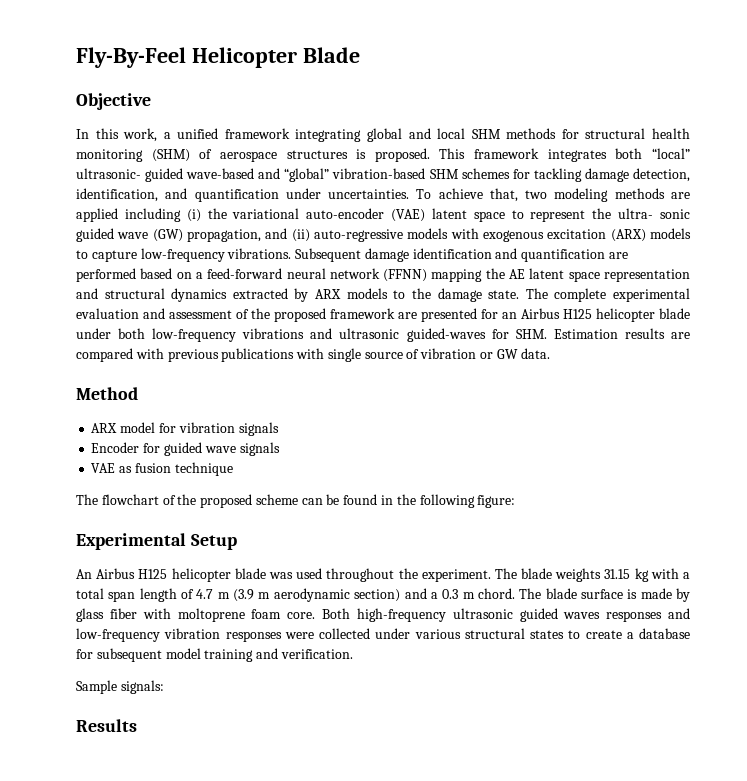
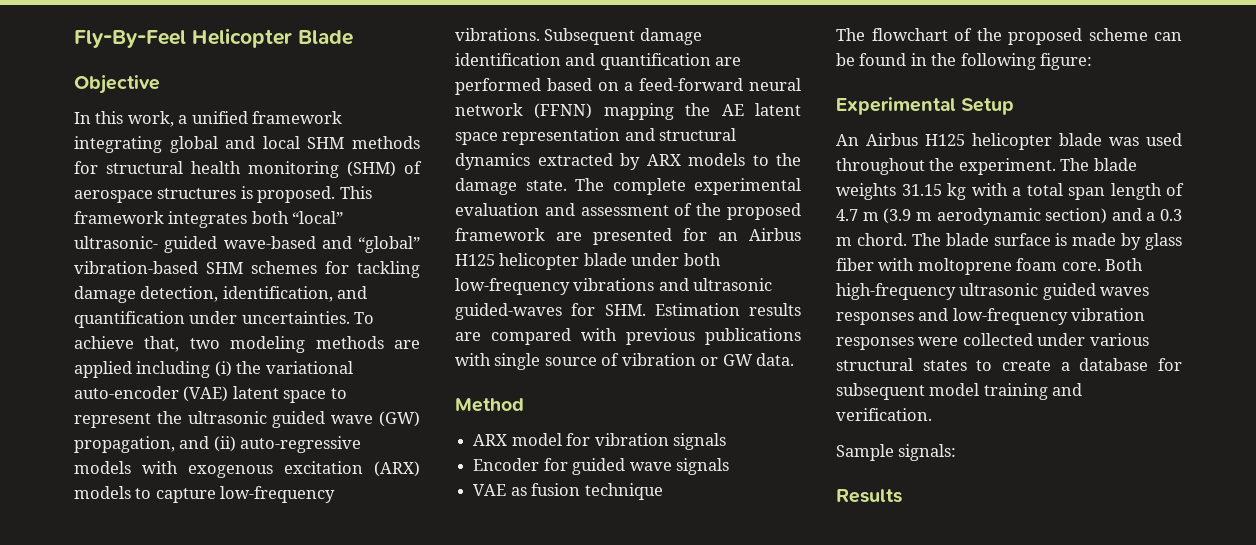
[618,208,690,219] ultra- sonic -> [187,411,267,424] ultrasonic

